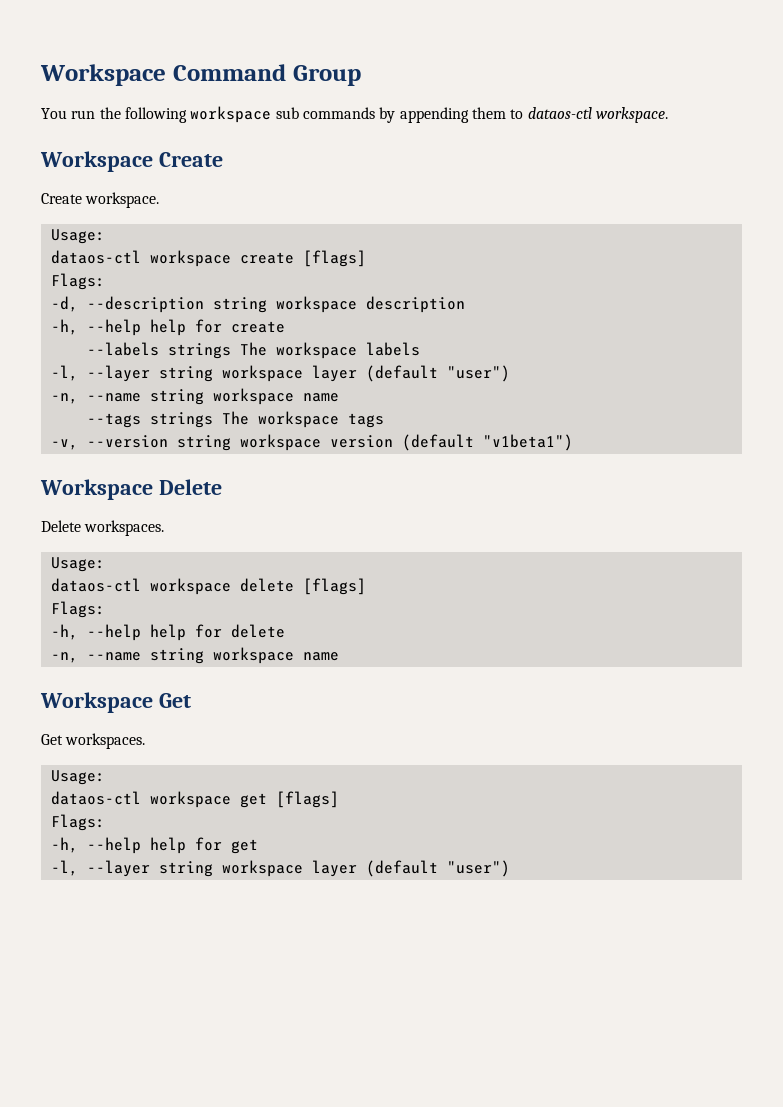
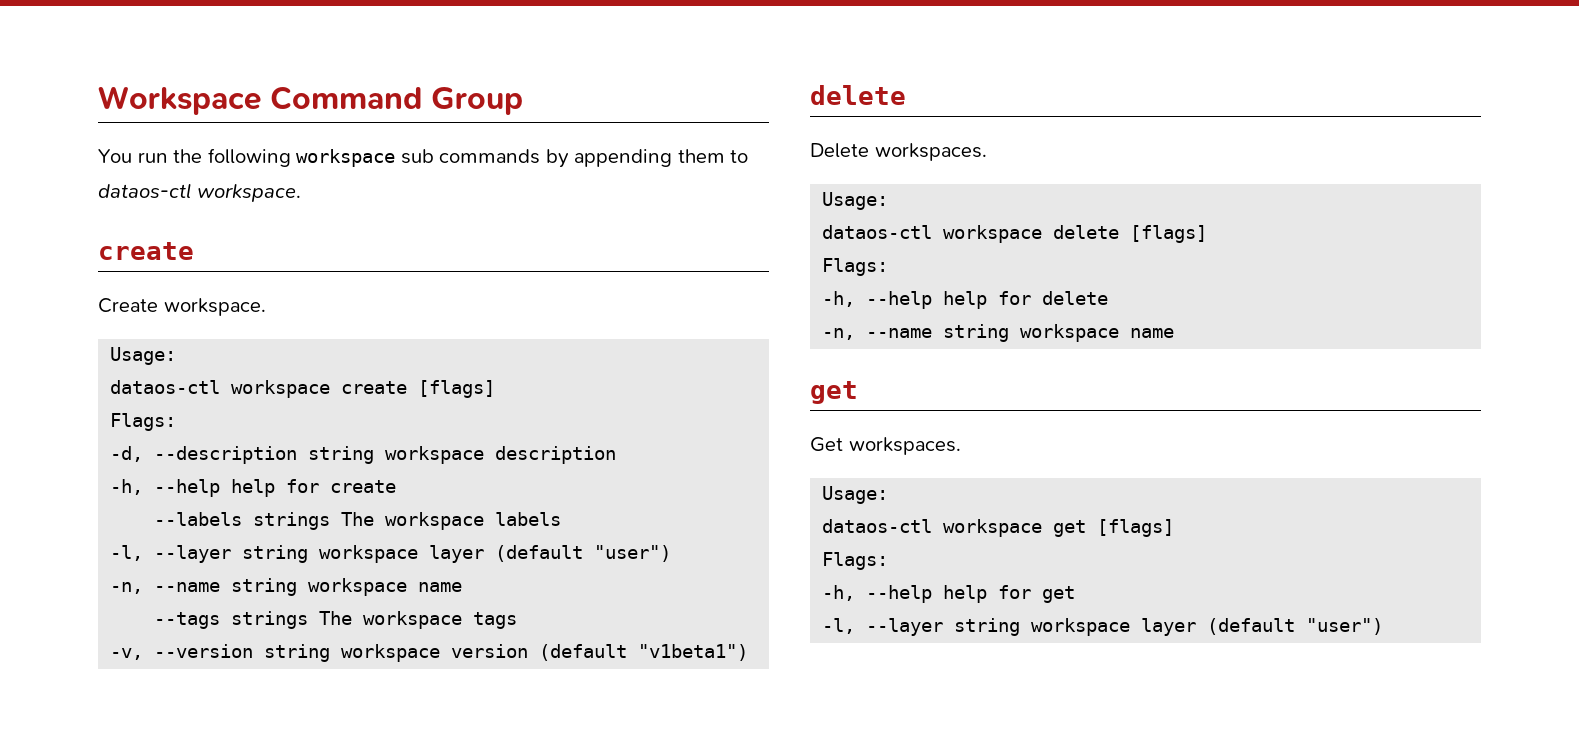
[40,151,223,172] Workspace Create -> [98,242,194,260] create
[40,479,222,500] Workspace Delete -> [810,85,906,105] delete
[40,692,191,713] Workspace Get -> [810,381,858,404] get

